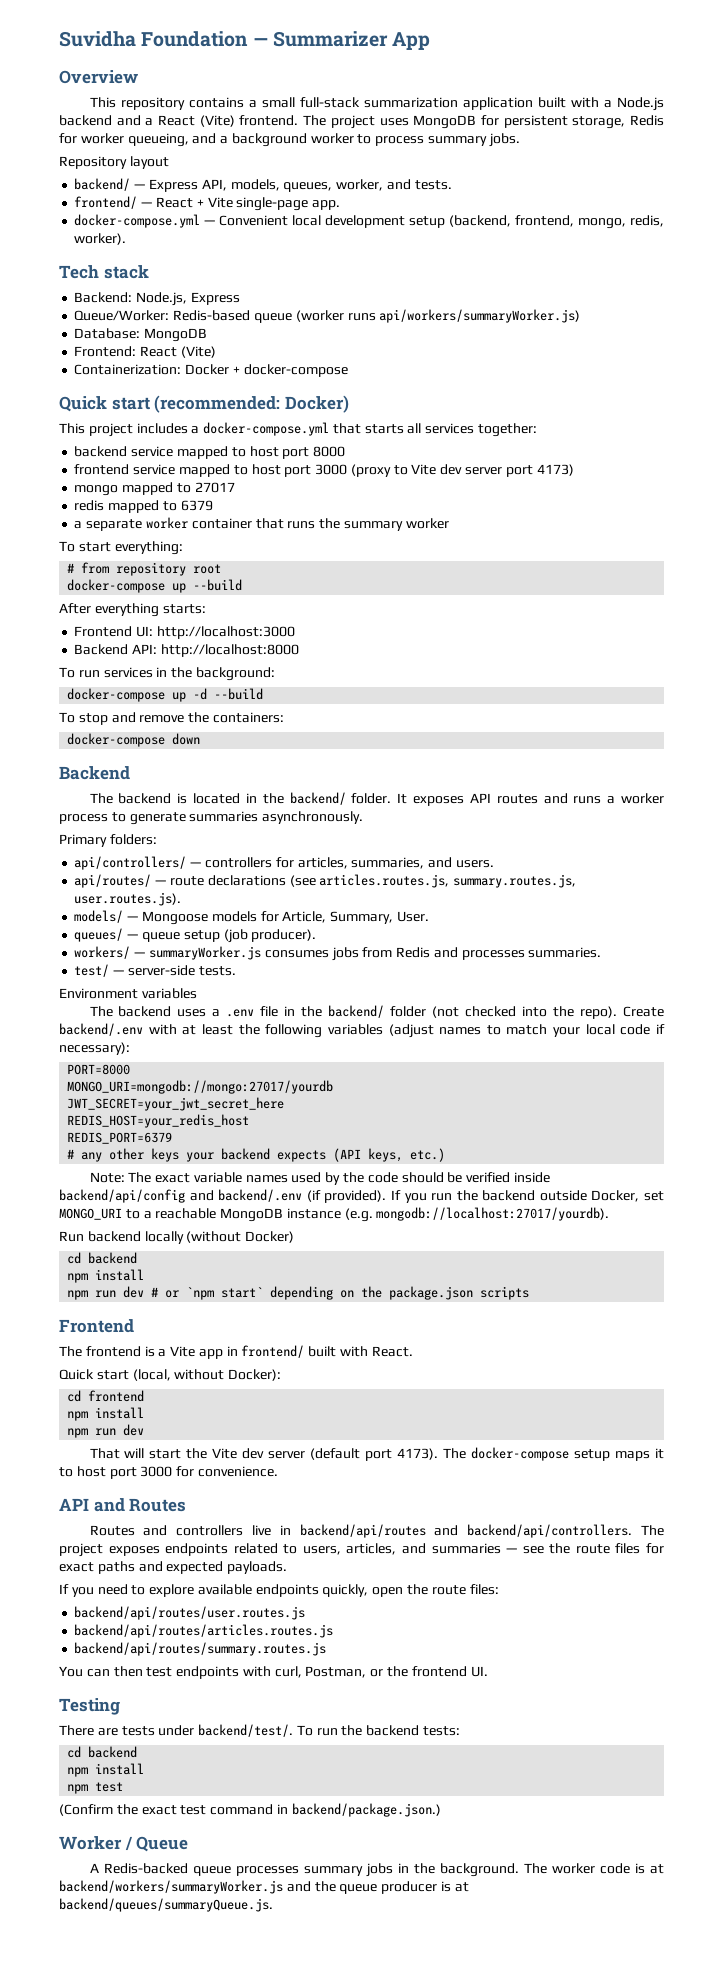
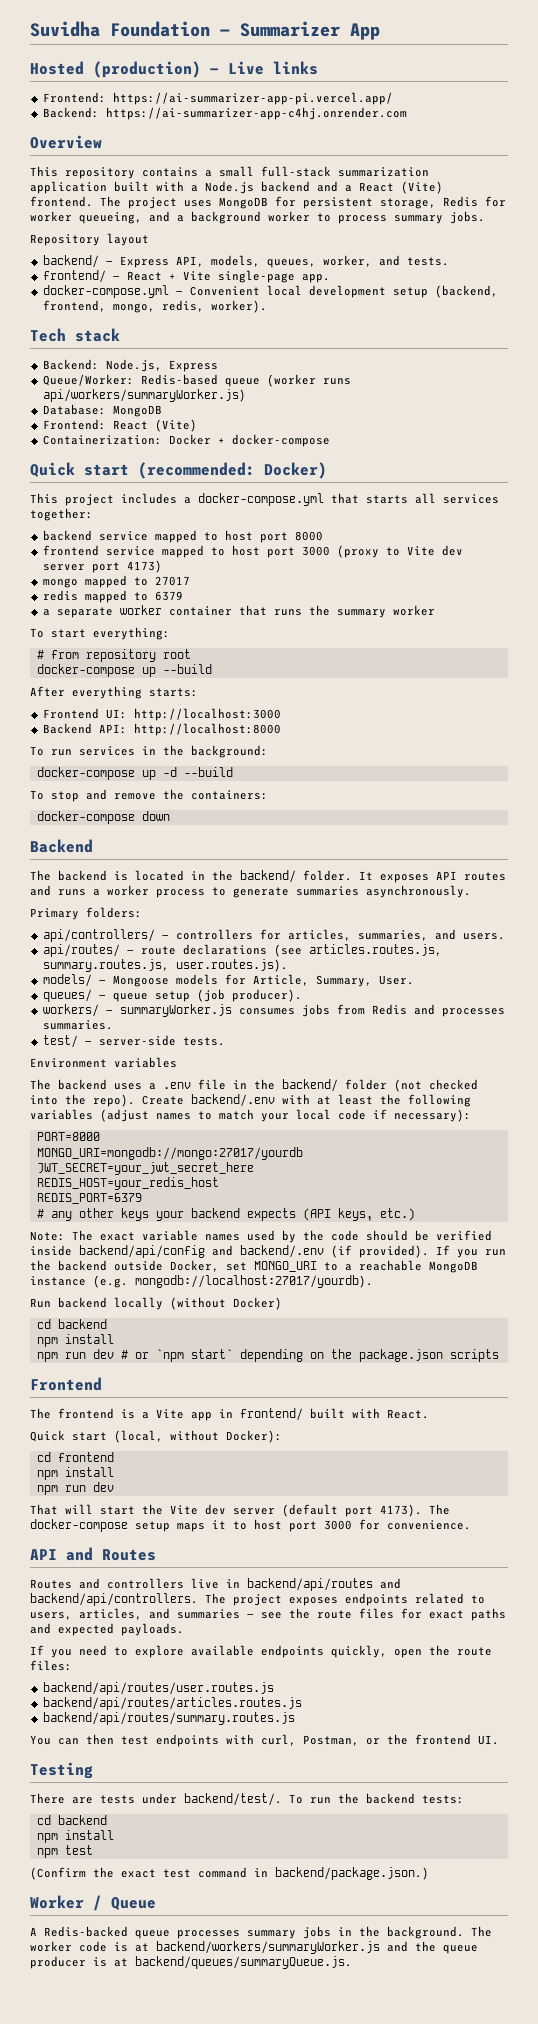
(431, 41) none -> [30,61,318,78] [42,92,393,105] [42,107,407,120] // Hosted (production) — Live links // Frontend: https://ai-summarizer-app-pi.vercel.app/ // Backend: https://ai-summarizer-app-c4hj.onrender.com

